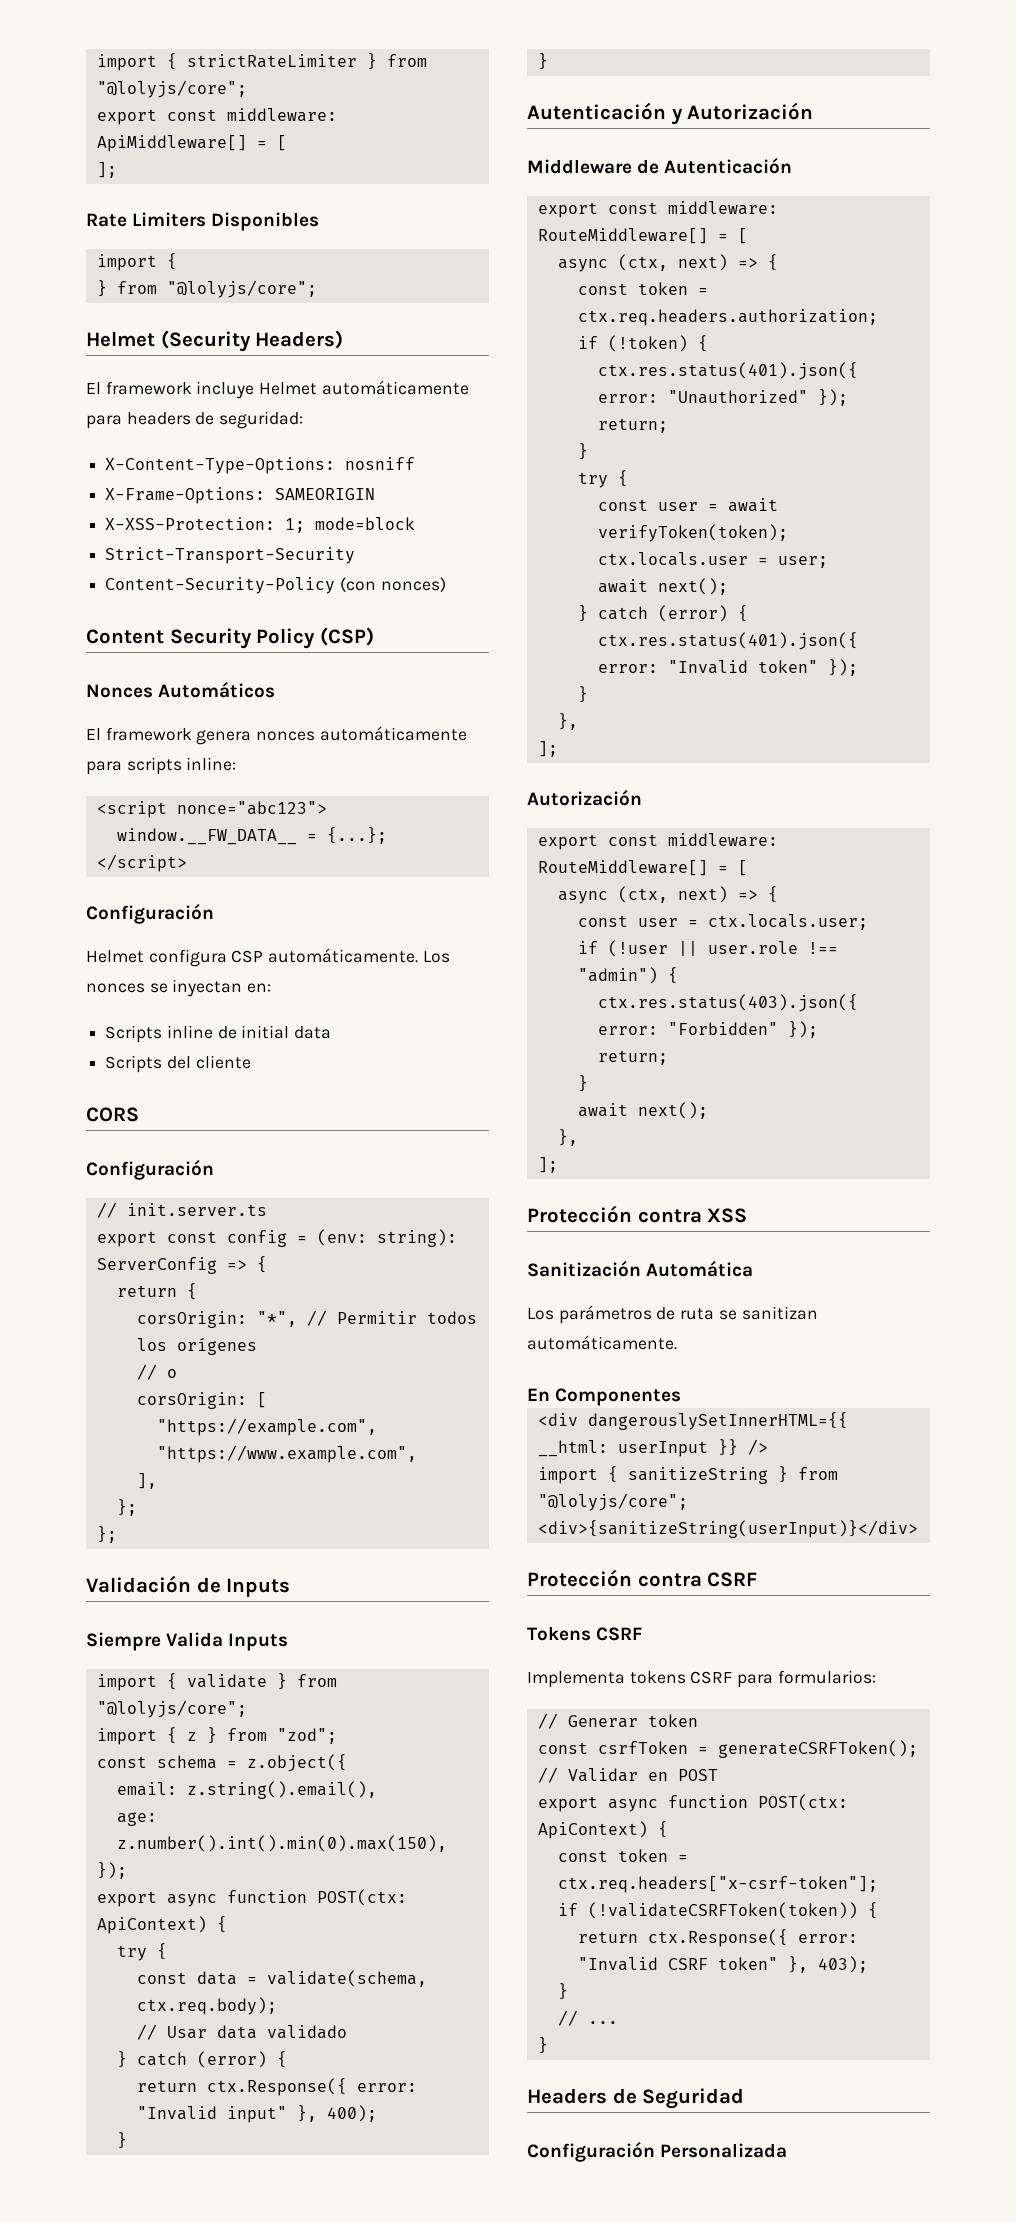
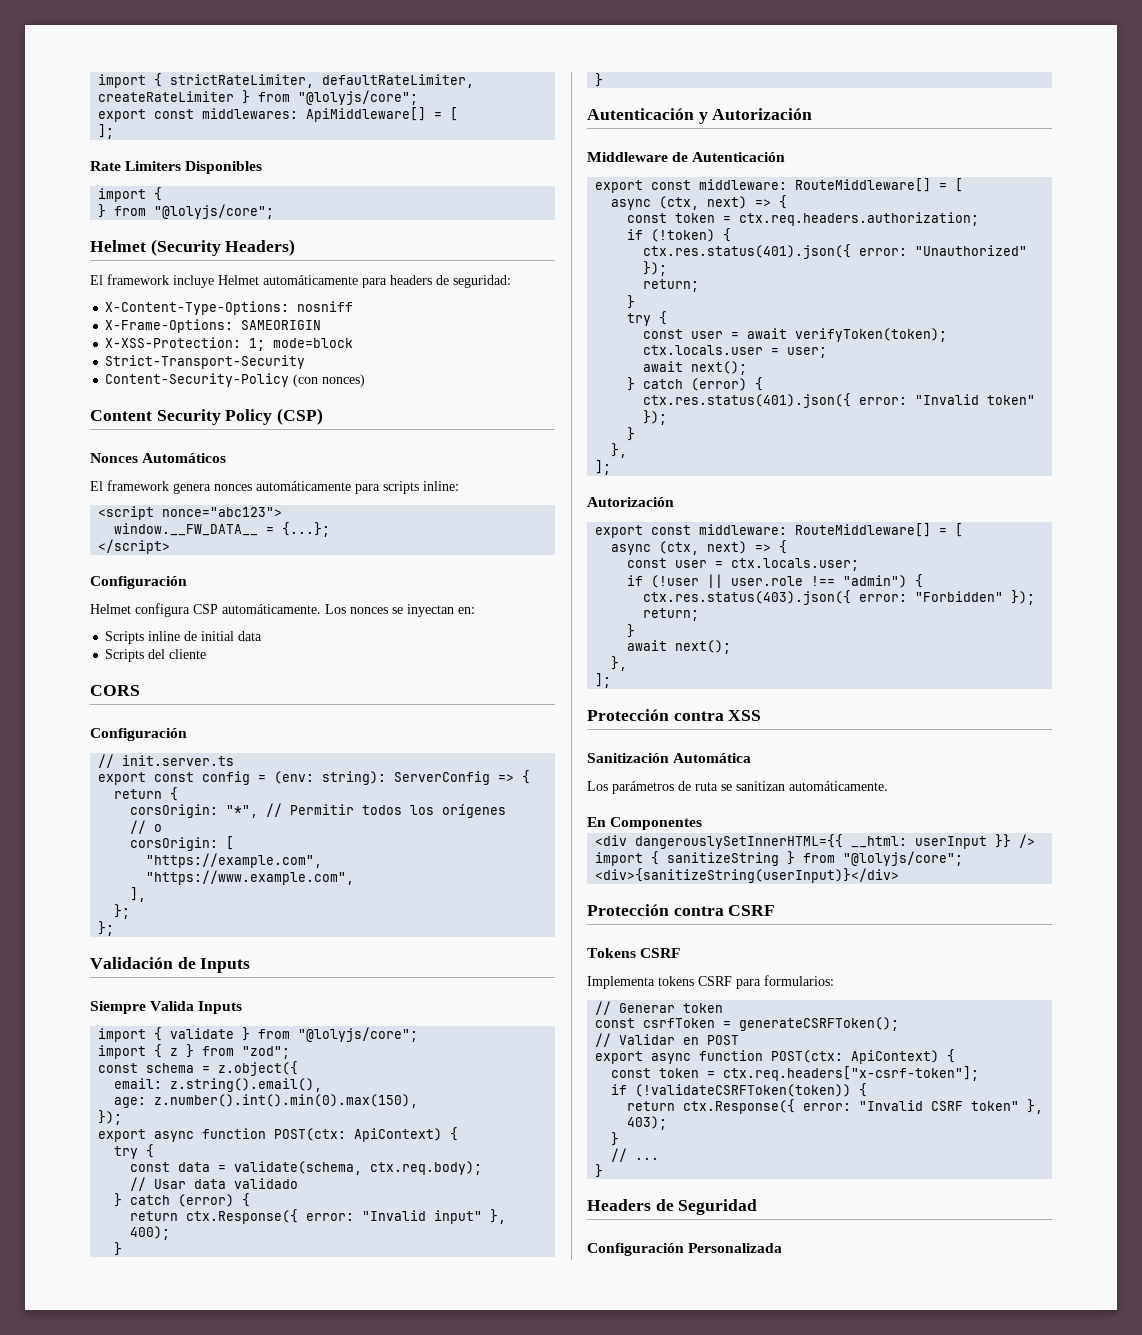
[96,53,357,71] import { strictRateLimiter -> [98,73,475,88] [98,91,235,102] import { strictRateLimiter, defaultRateLimiter, createRateLimiter
[226,108,337,122] middleware: -> [202,108,299,119] middlewares:

